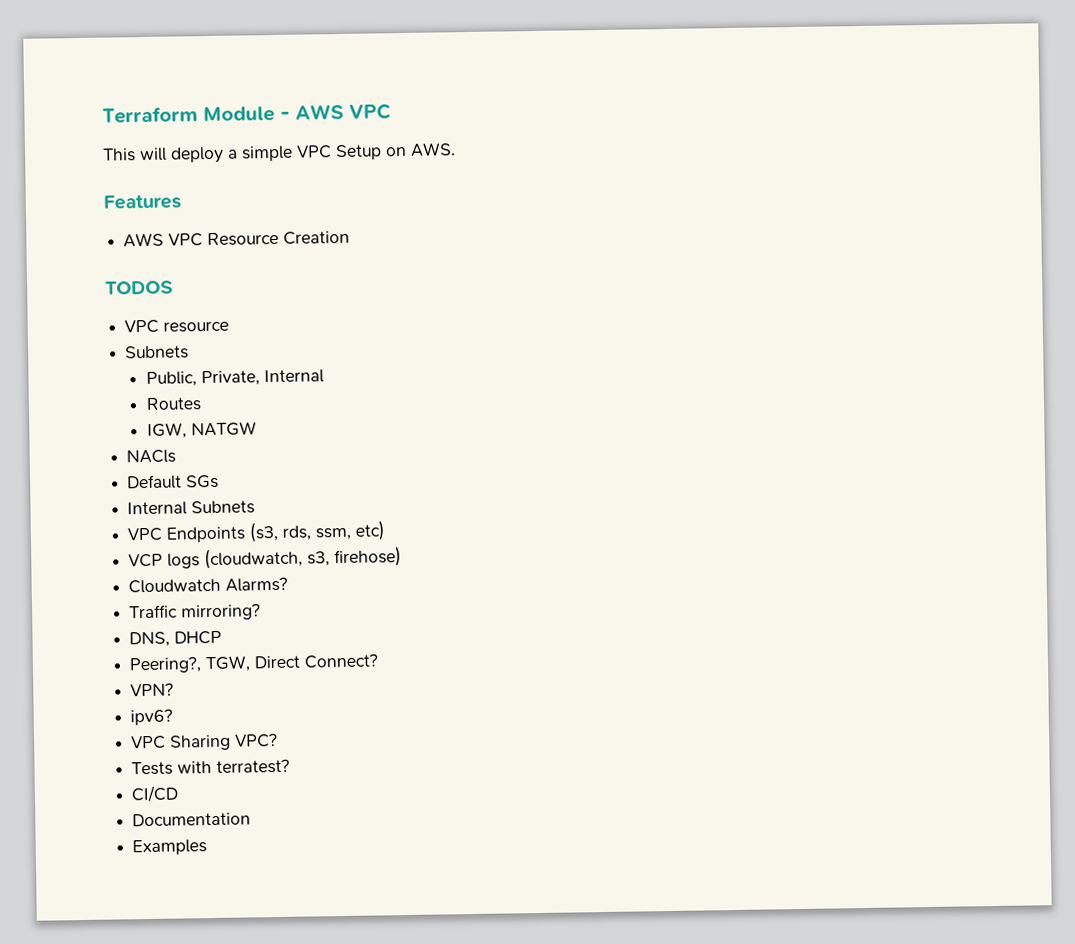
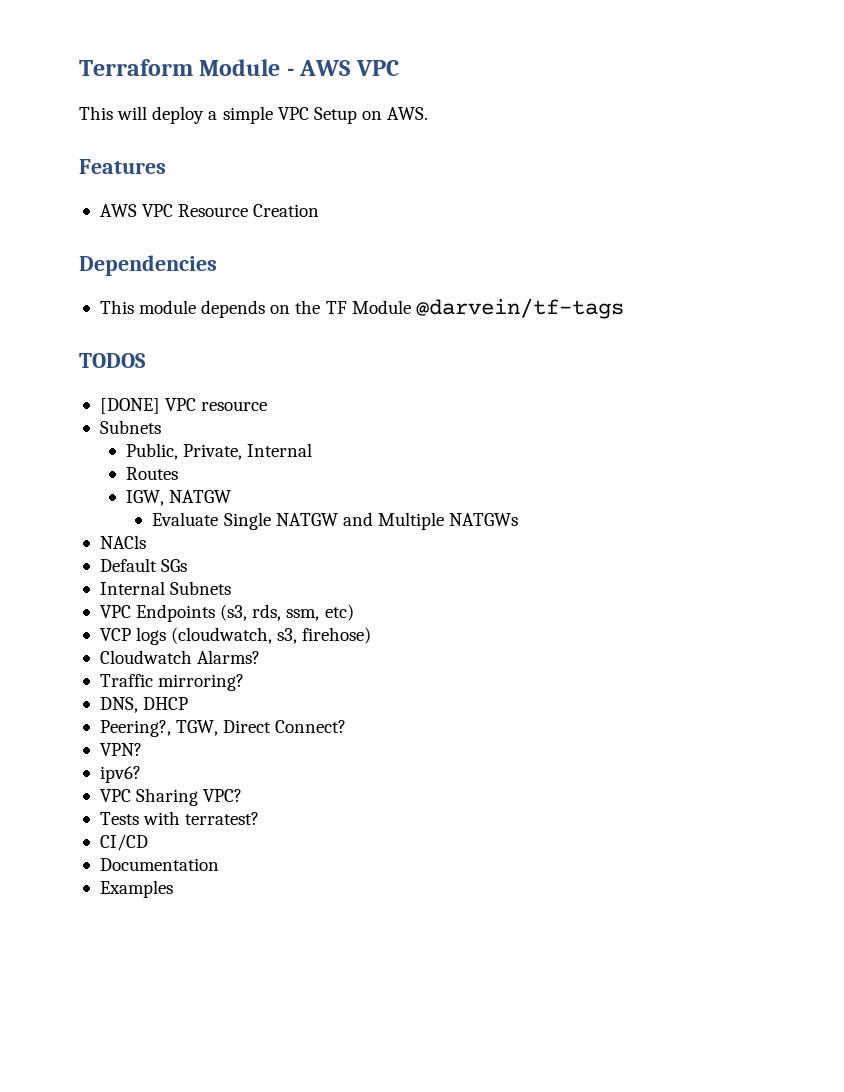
(351, 237) none -> [79,255,217,276] [99,298,624,319] // Dependencies // This module depends on the TF Module @darvein/tf-tags
(173, 287) none -> [99,398,160,414] [DONE]
(257, 429) none -> [152,512,519,530] // Evaluate Single NATGW and Multiple NATGWs

